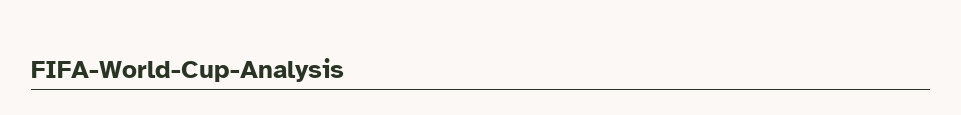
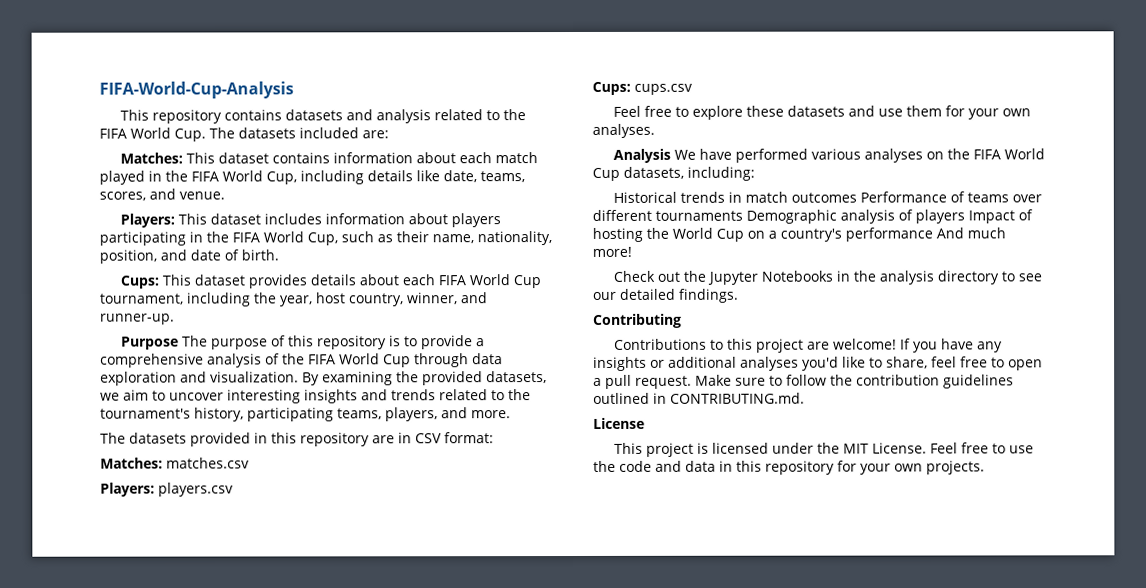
(344, 70) none -> [119,109,526,124] [99,127,389,142] [119,152,538,164] [99,170,525,185] [99,188,225,201] [119,213,501,228] [99,231,552,246] [99,249,279,264] [119,274,541,289] [99,292,488,307] [100,313,175,325] [120,335,485,350] [100,353,503,368] [100,371,547,386] [100,389,531,404] [100,407,511,422] [100,432,494,447] [100,457,250,469] [100,482,234,497] [592,81,693,95] [612,105,1031,120] [592,123,655,138] [612,148,1045,163] [592,166,755,181] [612,191,1042,203] [592,209,1033,224] [592,227,1006,242] [592,246,632,257] [612,270,1042,285] [592,288,739,303] [593,313,682,328] [613,338,1003,353] [593,356,1043,371] [593,374,1014,389] [593,392,805,404] [593,417,645,429] [613,442,1034,457] [593,460,985,475] // This repository contains datasets and analysis related to the FIFA World Cup. The datasets included are: // Matches: This dataset contains information about each match played in the FIFA World Cup, including details like date, teams, scores, and venue. // Players: This dataset includes information about players participating in the FIFA World Cup, such as their name, nationality, position, and date of birth. // Cups: This dataset provides details about each FIFA World Cup tournament, including the year, host country, winner, and runner-up. // Purpose The purpose of this repository is to provide a comprehensive analysis of the FIFA World Cup through data exploration and visualization. By examining the provided datasets, we aim to uncover interesting insights and trends related to the tournament's history, participating teams, players, and more. // The datasets provided in this repository are in CSV format: // Matches: matches.csv // Players: players.csv // Cups: cups.csv // Feel free to explore these datasets and use them for your own analyses. // Analysis We have performed various analyses on the FIFA World Cup datasets, including: // Historical trends in match outcomes Performance of teams over different tournaments Demographic analysis of players Impact of hosting the World Cup on a country's performance And much more! // Check out the Jupyter Notebooks in the analysis directory to see our detailed findings. // Contributing // Contributions to this project are welcome! If you have any insights or additional analyses you'd like to share, feel free to open a pull request. Make sure to follow the contribution guidelines outlined in CONTRIBUTING.md. // License // This project is licensed under the MIT License. Feel free to use the code and data in this repository for your own projects.

